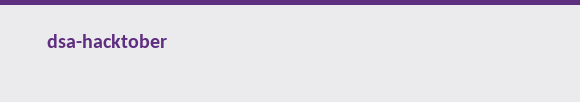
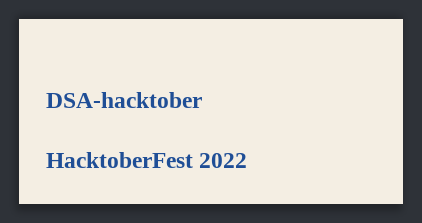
[47,34,167,48] dsa-hacktober -> [46,92,202,108] [46,152,248,168] DSA-hacktober // HacktoberFest 2022

